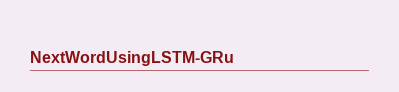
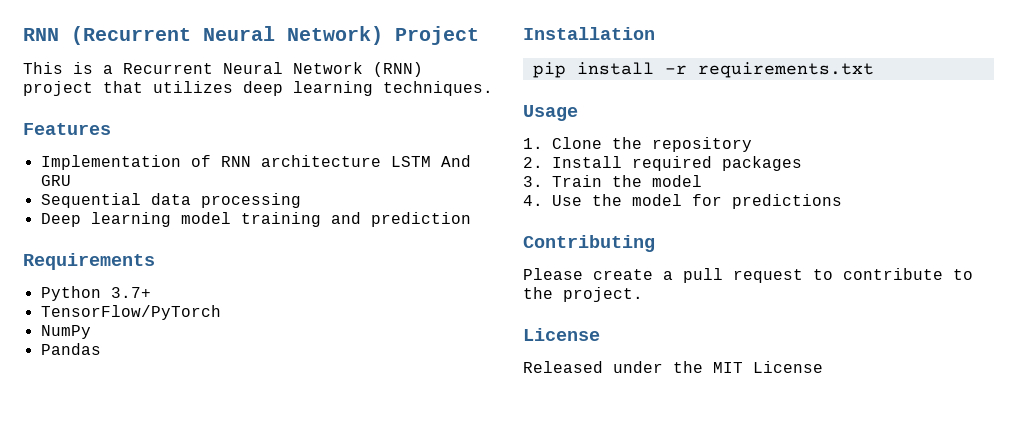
[30,51,234,66] NextWordUsingLSTM-GRu -> [23,26,479,45] [23,62,423,77] [23,81,493,96] [23,123,111,135] [40,155,471,170] [40,175,71,186] [40,193,301,208] [40,212,471,227] [23,253,155,270] [40,286,151,301] [40,305,221,320] [40,325,91,339] [40,343,101,355] [523,27,655,40] [532,62,874,78] [523,105,578,121] [523,137,753,152] [523,156,803,171] [523,175,703,187] [523,194,843,209] [523,235,655,252] [523,268,973,283] [523,287,643,302] [523,328,600,341] [523,361,823,373] RNN (Recurrent Neural Network) Project // This is a Recurrent Neural Network (RNN) project that utilizes deep learning techniques. // Features // Implementation of RNN architecture LSTM And GRU // Sequential data processing // Deep learning model training and prediction // Requirements // Python 3.7+ // TensorFlow/PyTorch // NumPy // Pandas // Installation // pip install -r requirements.txt // Usage // 1. Clone the repository // 2. Install required packages // 3. Train the model // 4. Use the model for predictions // Contributing // Please create a pull request to contribute to the project. // License // Released under the MIT License

